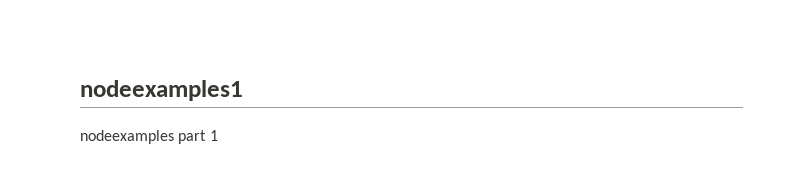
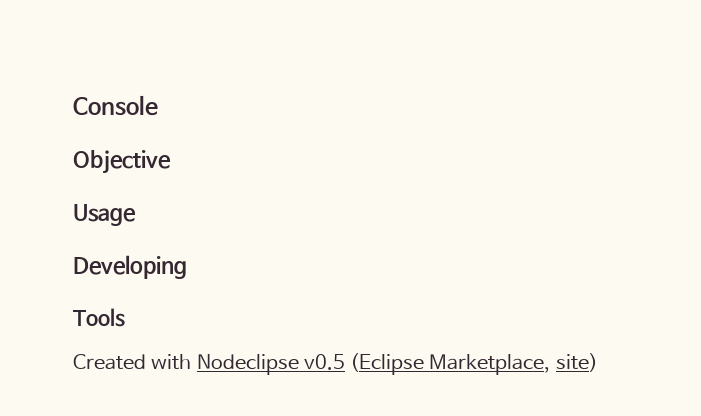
[80,80,243,101] [80,130,218,144] nodeexamples1 // nodeexamples part 1 -> [73,95,158,116] [73,150,171,174] [73,204,136,226] [73,255,187,279] [73,308,125,327] [73,353,598,375] Console // Objective // Usage // Developing // Tools // Created with Nodeclipse v0.5 (Eclipse Marketplace, site)

